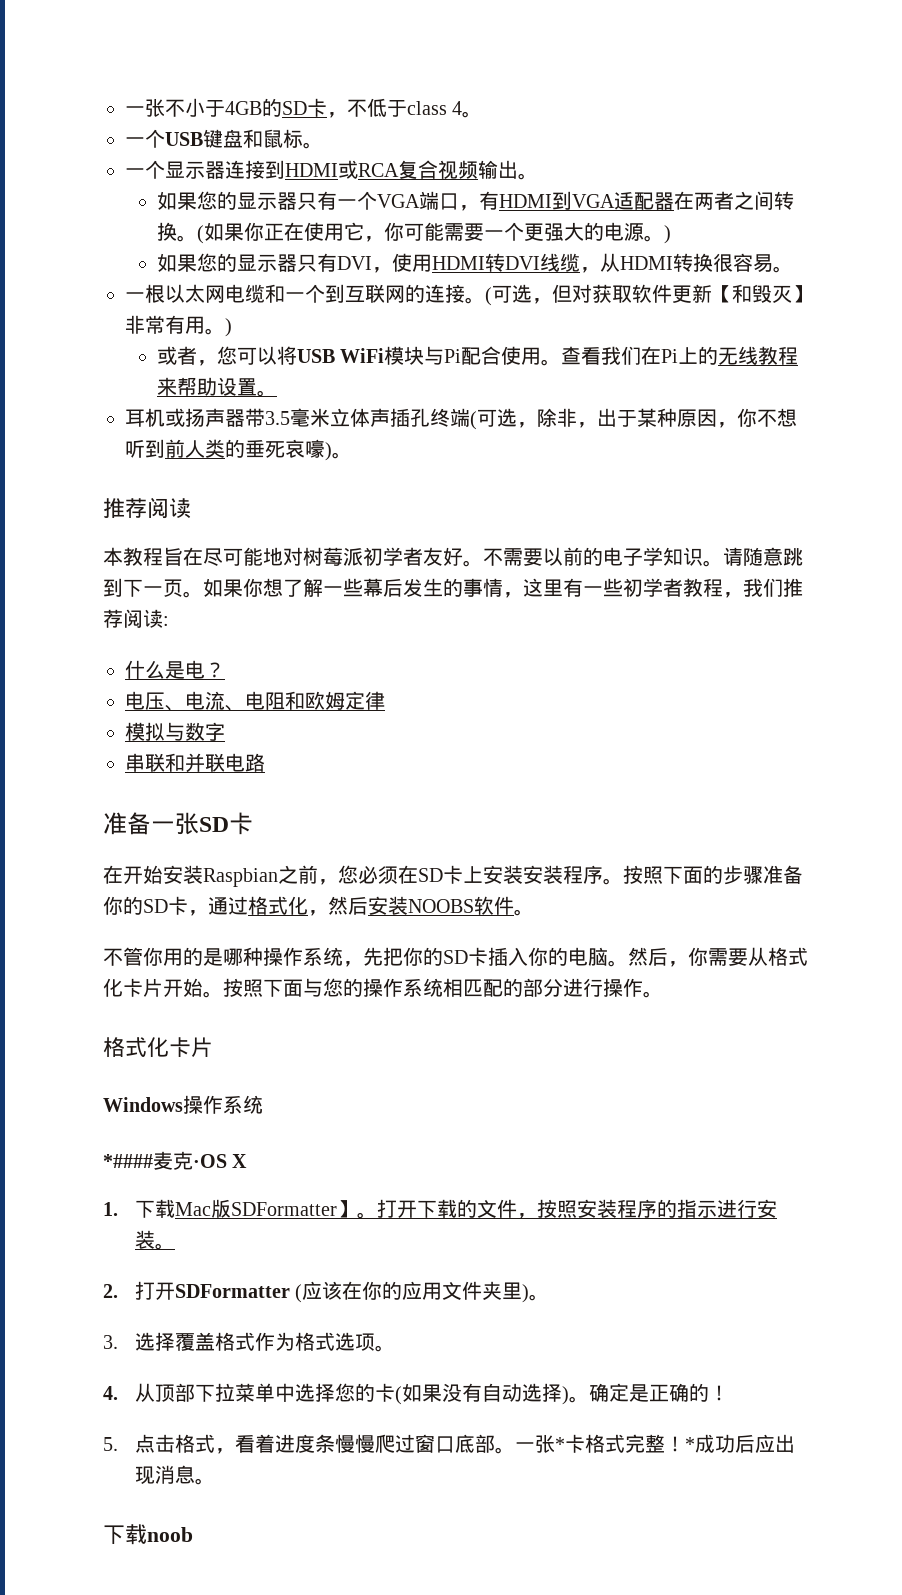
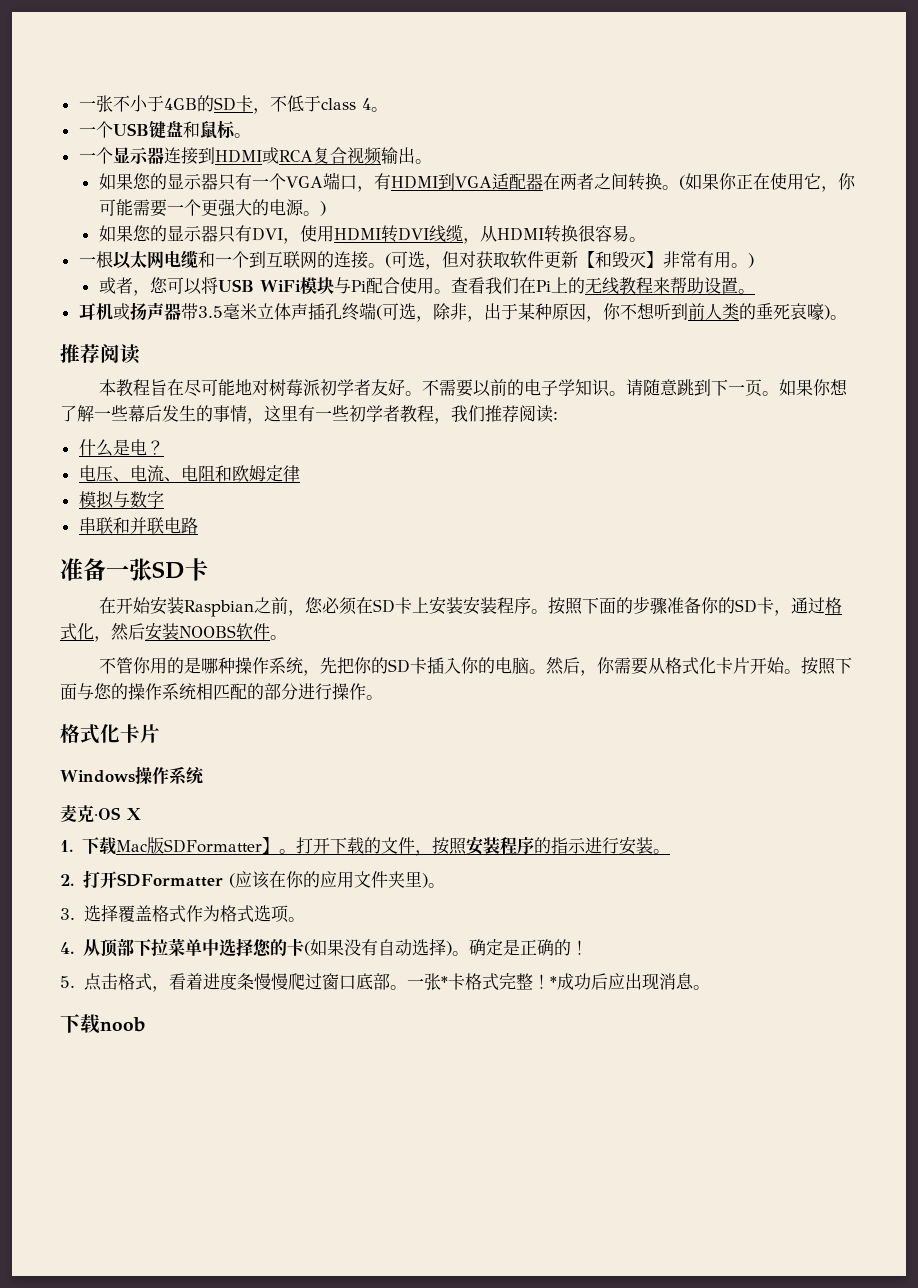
[103,1154,153,1168] *#### -> (204, 775) none

